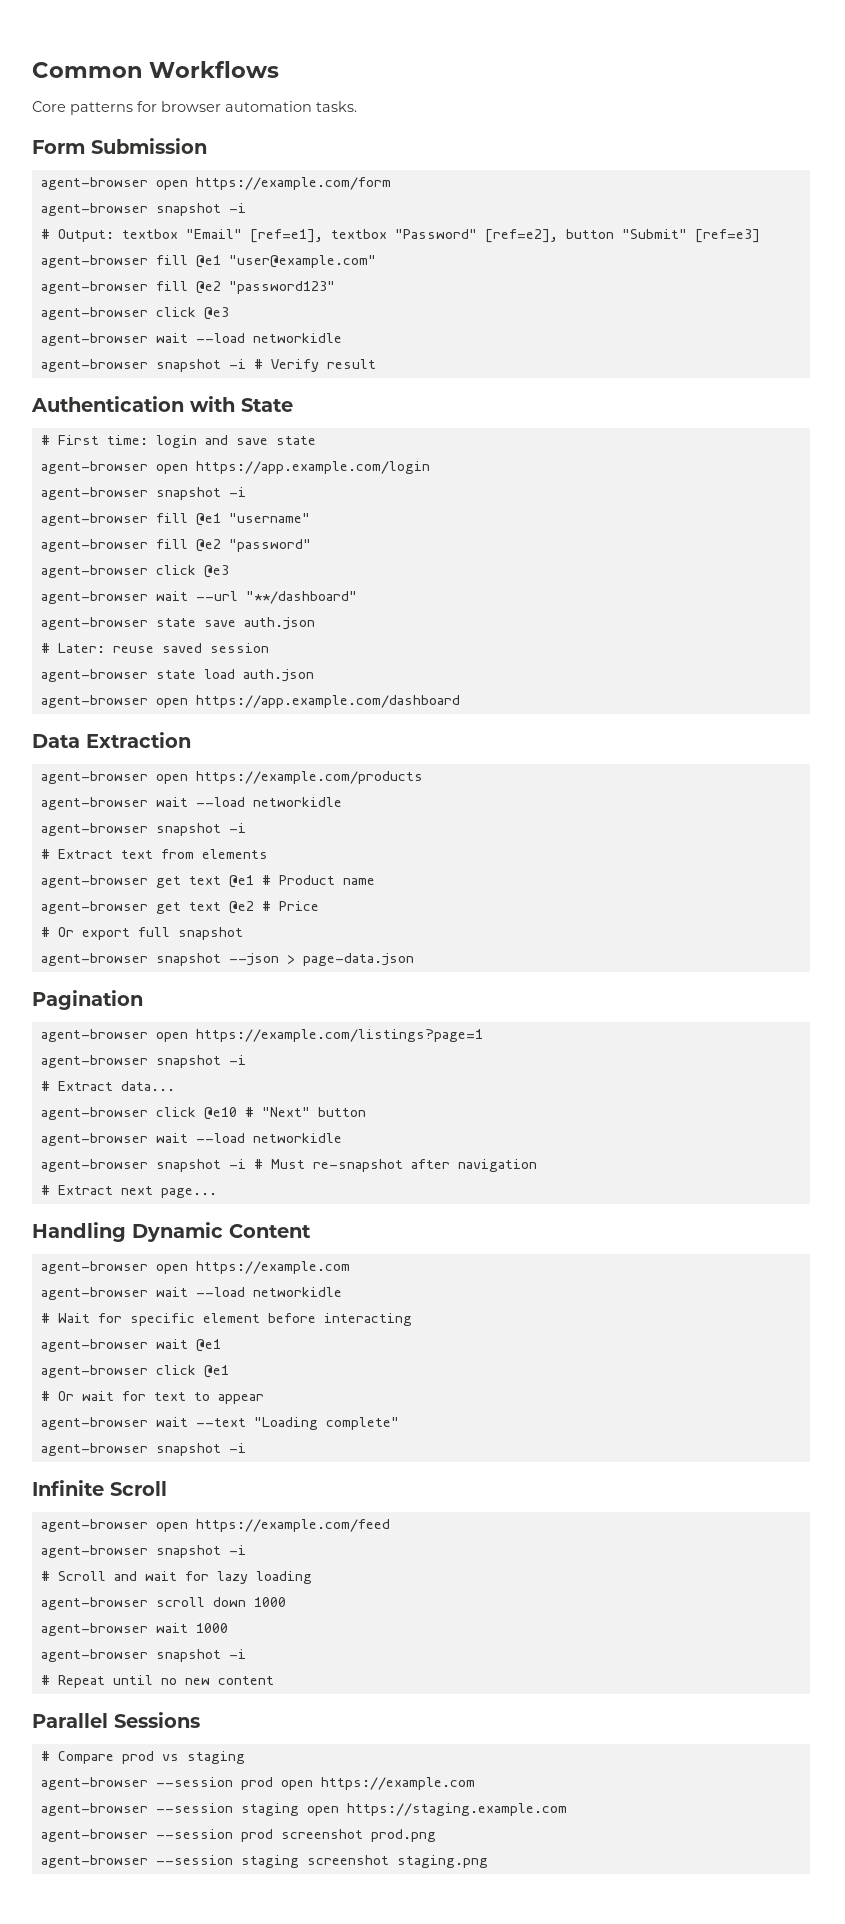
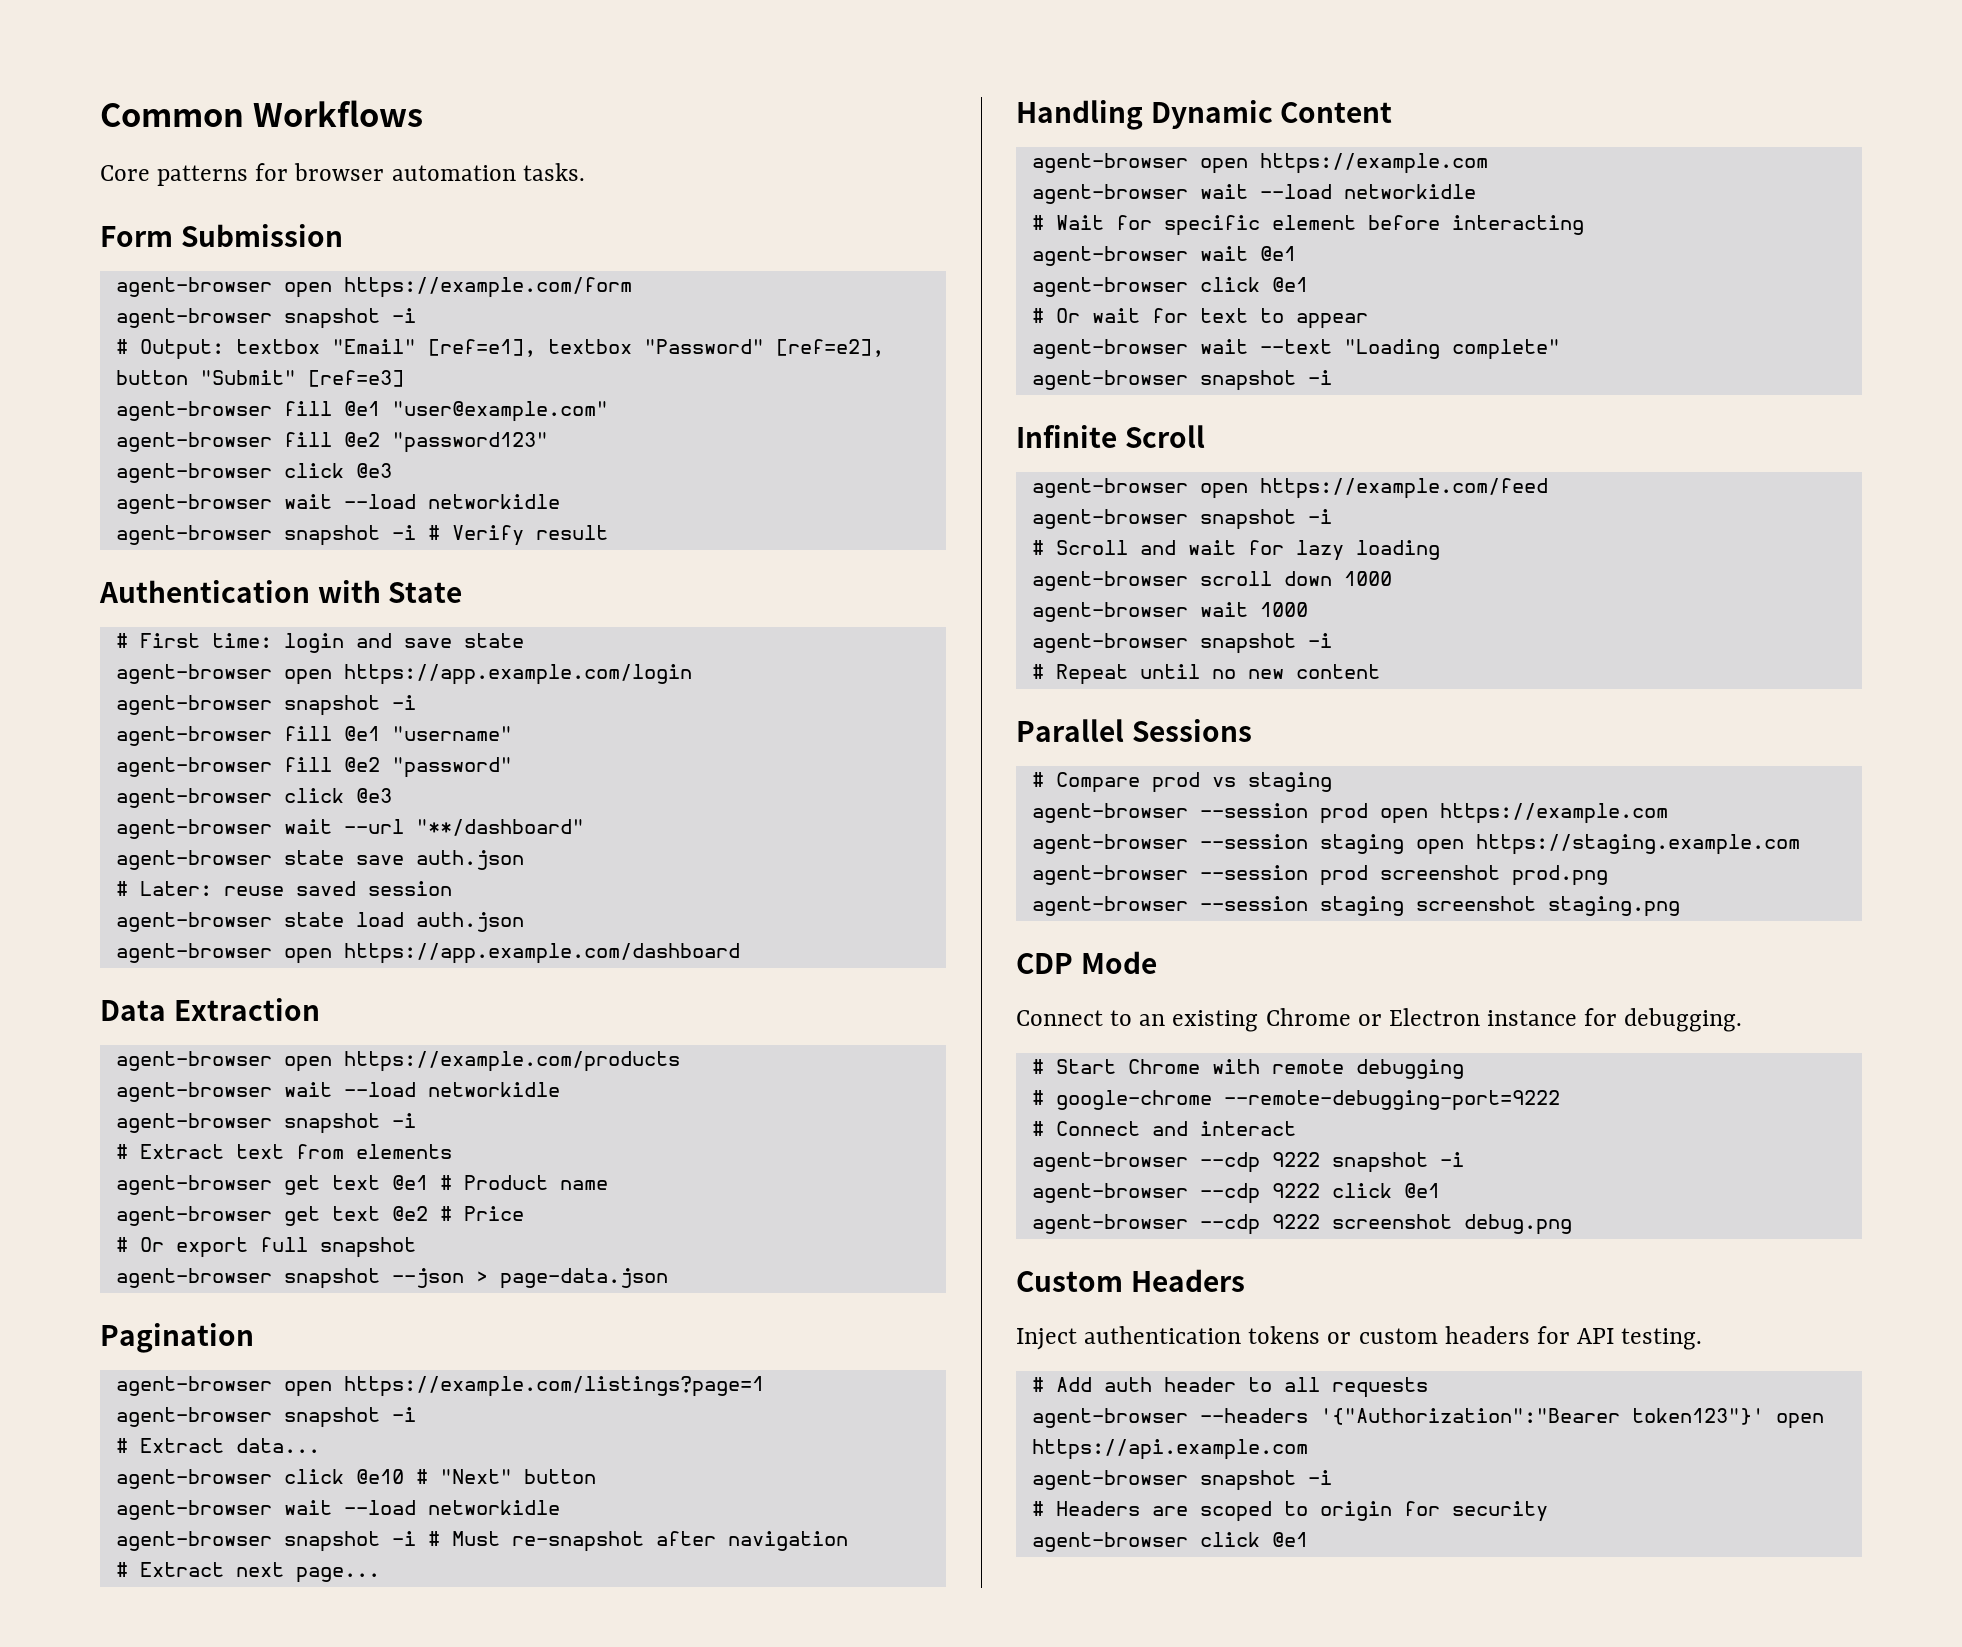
(488, 1861) none -> [1016,951,1157,974] [1016,1008,1743,1032] [1031,1059,1464,1079] [1031,1090,1560,1111] [1031,1121,1296,1136] [1031,1152,1464,1173] [1031,1183,1440,1204] [1031,1214,1572,1235] [1016,1269,1245,1292] [1016,1326,1703,1350] [1031,1377,1428,1398] [1031,1408,1824,1429] [1031,1439,1308,1460] [1031,1470,1332,1491] [1031,1501,1548,1522] [1031,1532,1308,1552] // CDP Mode // Connect to an existing Chrome or Electron instance for debugging. // # Start Chrome with remote debugging // # google-chrome --remote-debugging-port=9222 // # Connect and interact // agent-browser --cdp 9222 snapshot -i // agent-browser --cdp 9222 click @e1 // agent-browser --cdp 9222 screenshot debug.png // Custom Headers // Inject authentication tokens or custom headers for API testing. // # Add auth header to all requests // agent-browser --headers '{"Authorization":"Bearer token123"}' open https://api.example.com // agent-browser snapshot -i // # Headers are scoped to origin for security // agent-browser click @e1

